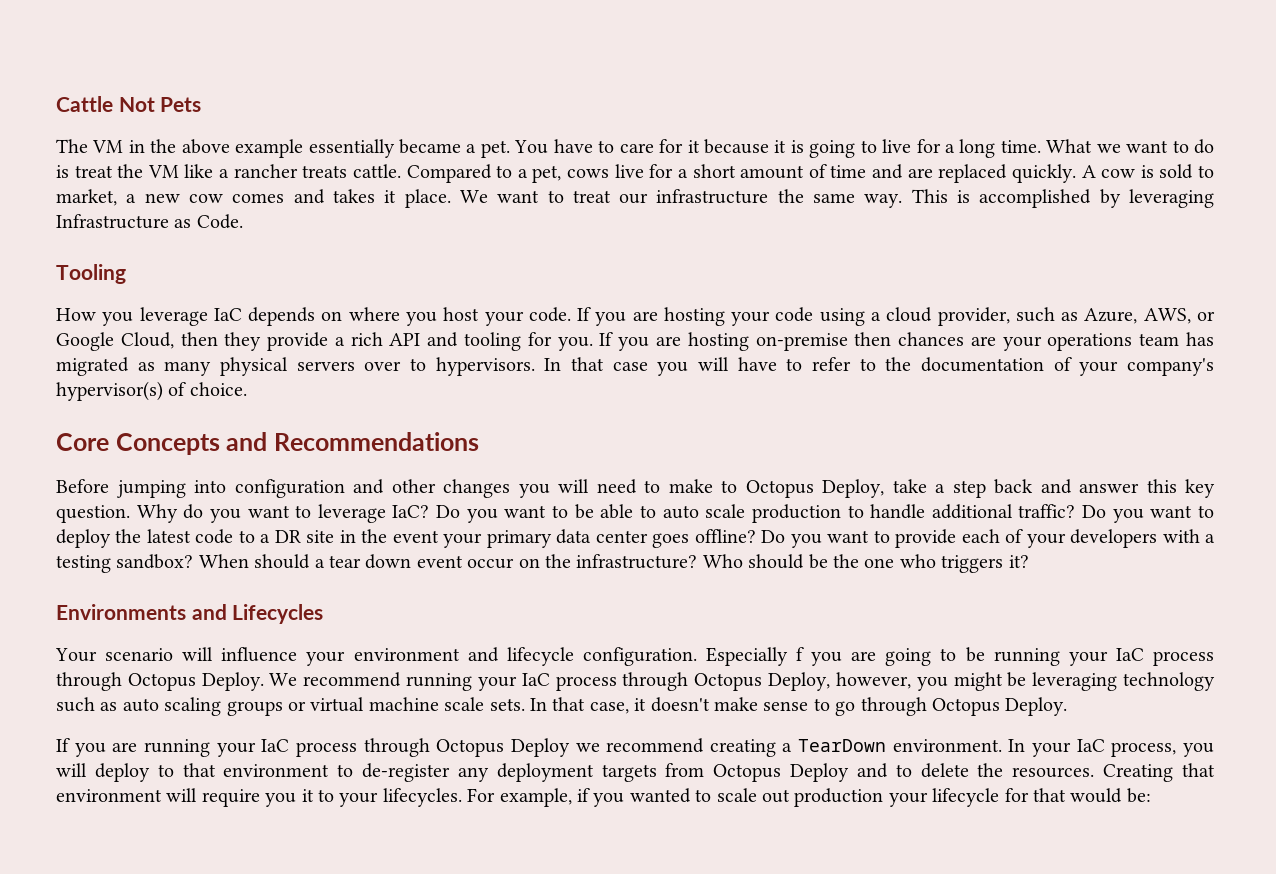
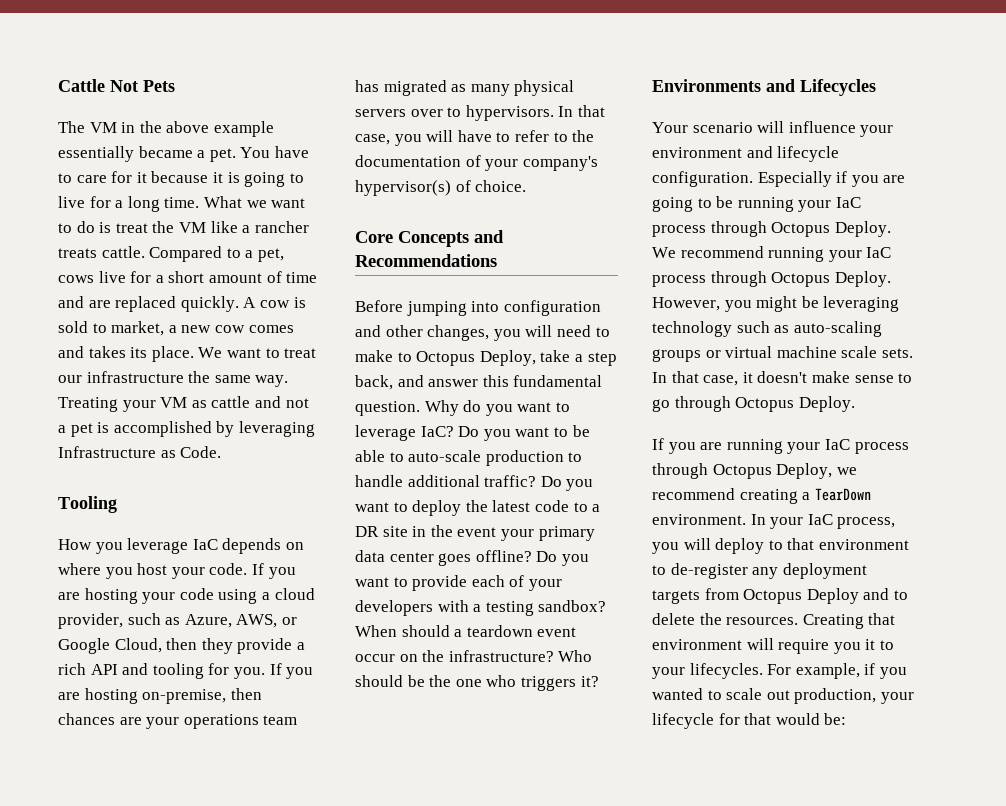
[384,190,397,203] it -> [130,347,148,358] its
[911,189,948,203] This -> [58,396,309,412] [58,423,93,437] Treating your VM as cattle and not a pet
[755,333,848,351] on-premise -> [142,689,227,704] on-premise,
[612,362,648,371] case -> [355,134,390,145] case,
[443,479,510,498] changes -> [427,325,490,341] changes,
[994,479,1033,494] back -> [355,375,393,390] back,
[1185,479,1215,498] key -> [513,375,603,387] fundamental
[662,504,746,519] auto scale -> [408,450,482,462] auto-scale
[329,554,412,569] tear down -> [466,625,533,637] teardown
[796,647,805,661] f -> [836,171,848,183] if
[768,672,911,691] Deploy, however, -> [834,271,891,287] [652,297,720,311] Deploy. However,
[122,697,222,716] auto scaling -> [793,321,882,337] auto-scaling
[510,738,570,757] Deploy -> [776,463,833,479] Deploy,
[794,788,884,807] production -> [794,688,877,704] production,

